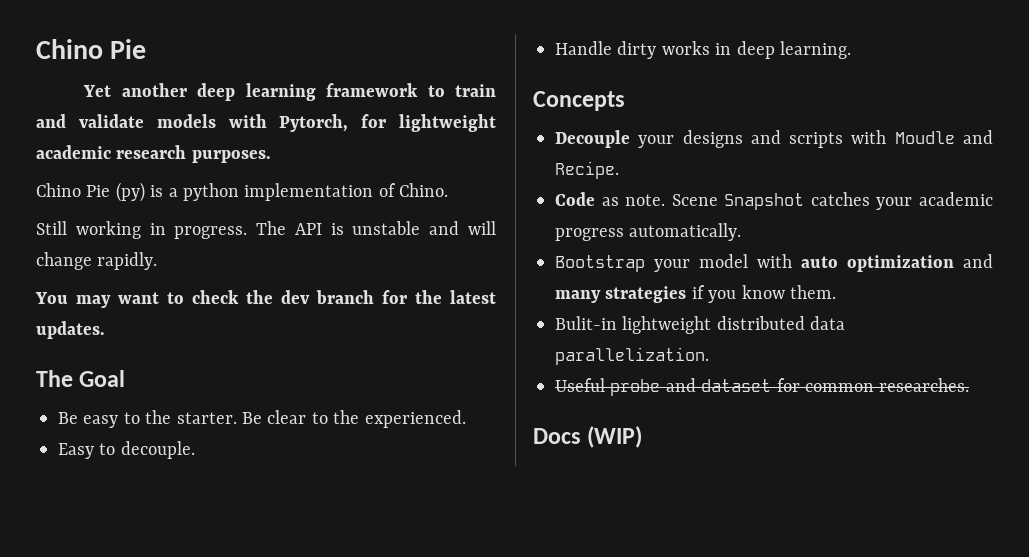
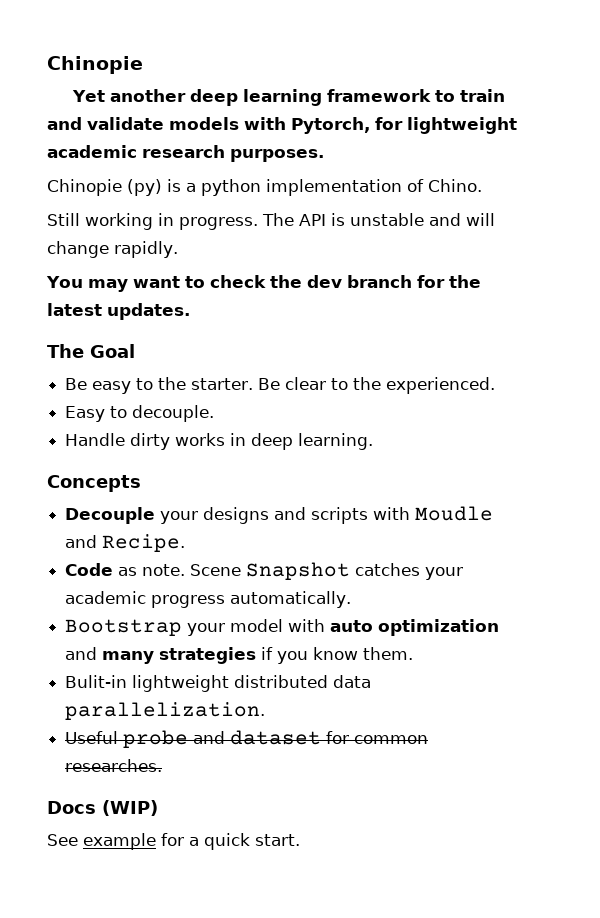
[36,39,147,59] Chino Pie -> [47,56,143,74] Chinopie
[36,183,111,197] Chino Pie -> [47,179,122,196] Chinopie
(643, 437) none -> [47,833,300,850] // See example for a quick start.

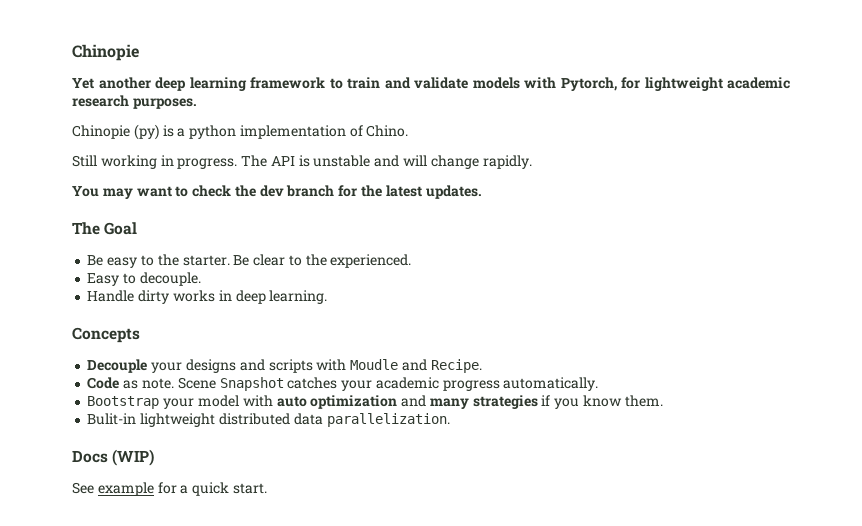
[65,730,429,748] [65,759,163,772] // Useful probe and dataset for common researches. -> (450, 420) none

